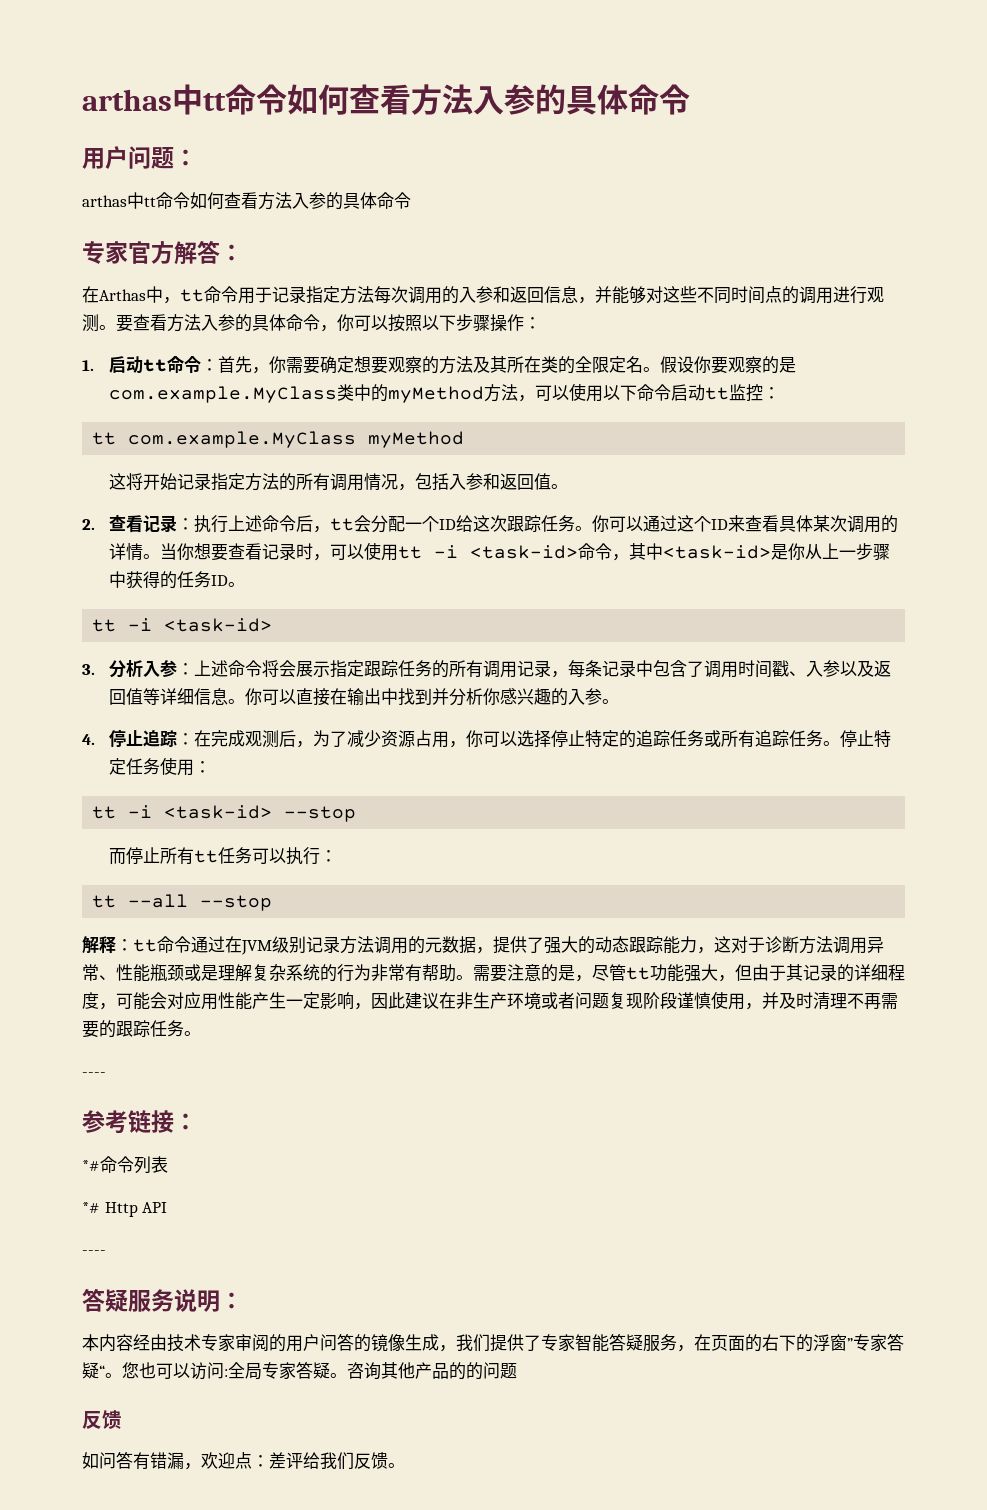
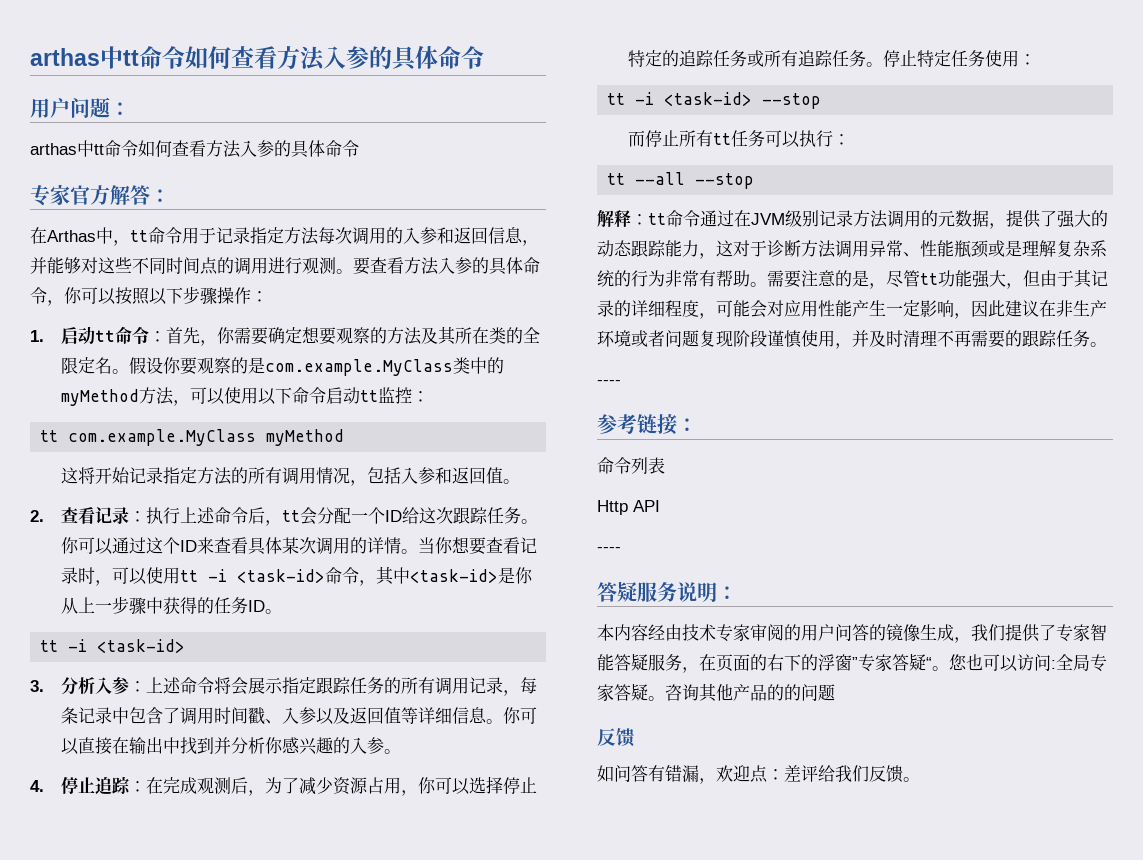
[82,1160,100,1171] *# -> (697, 425) none
[82,1202,100,1213] *# -> (665, 465) none

